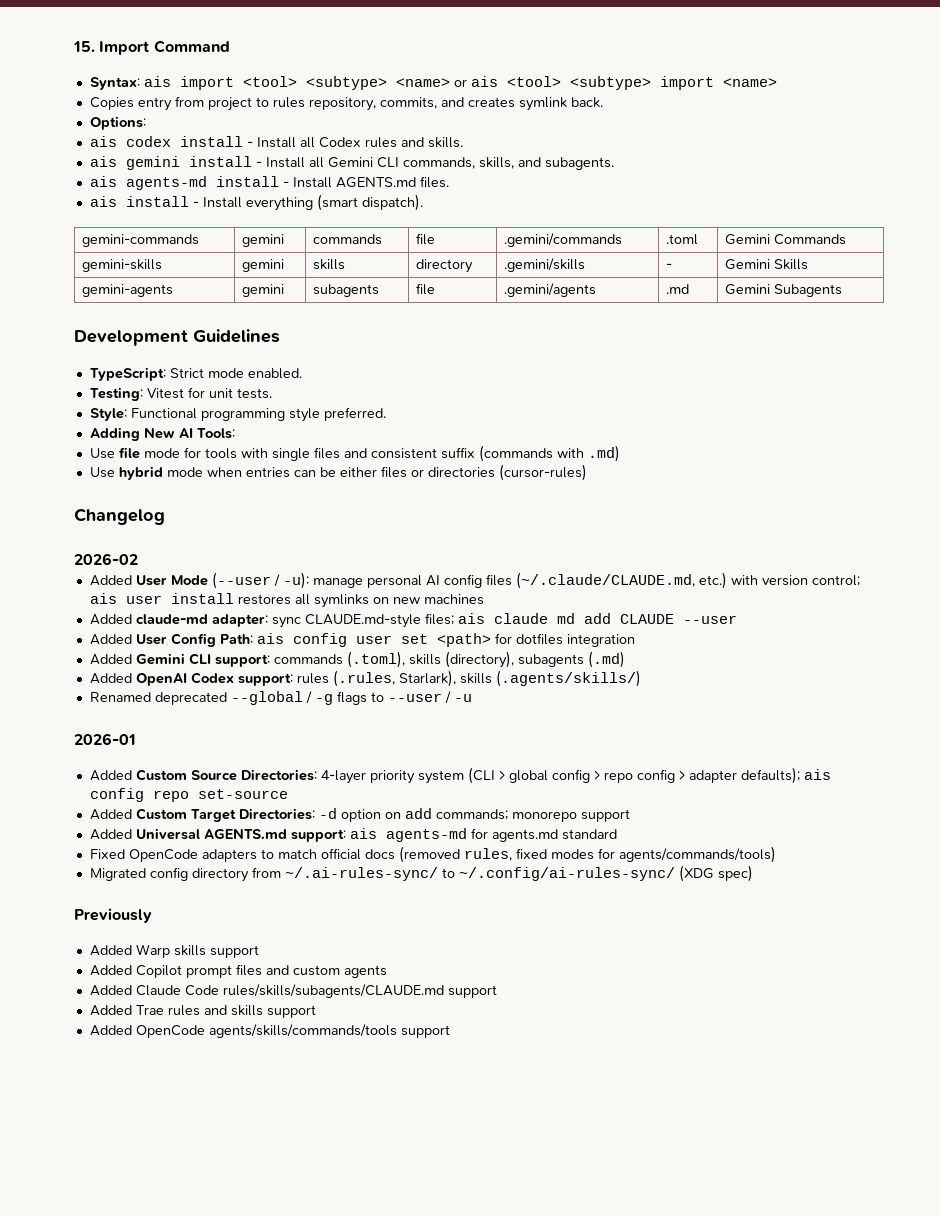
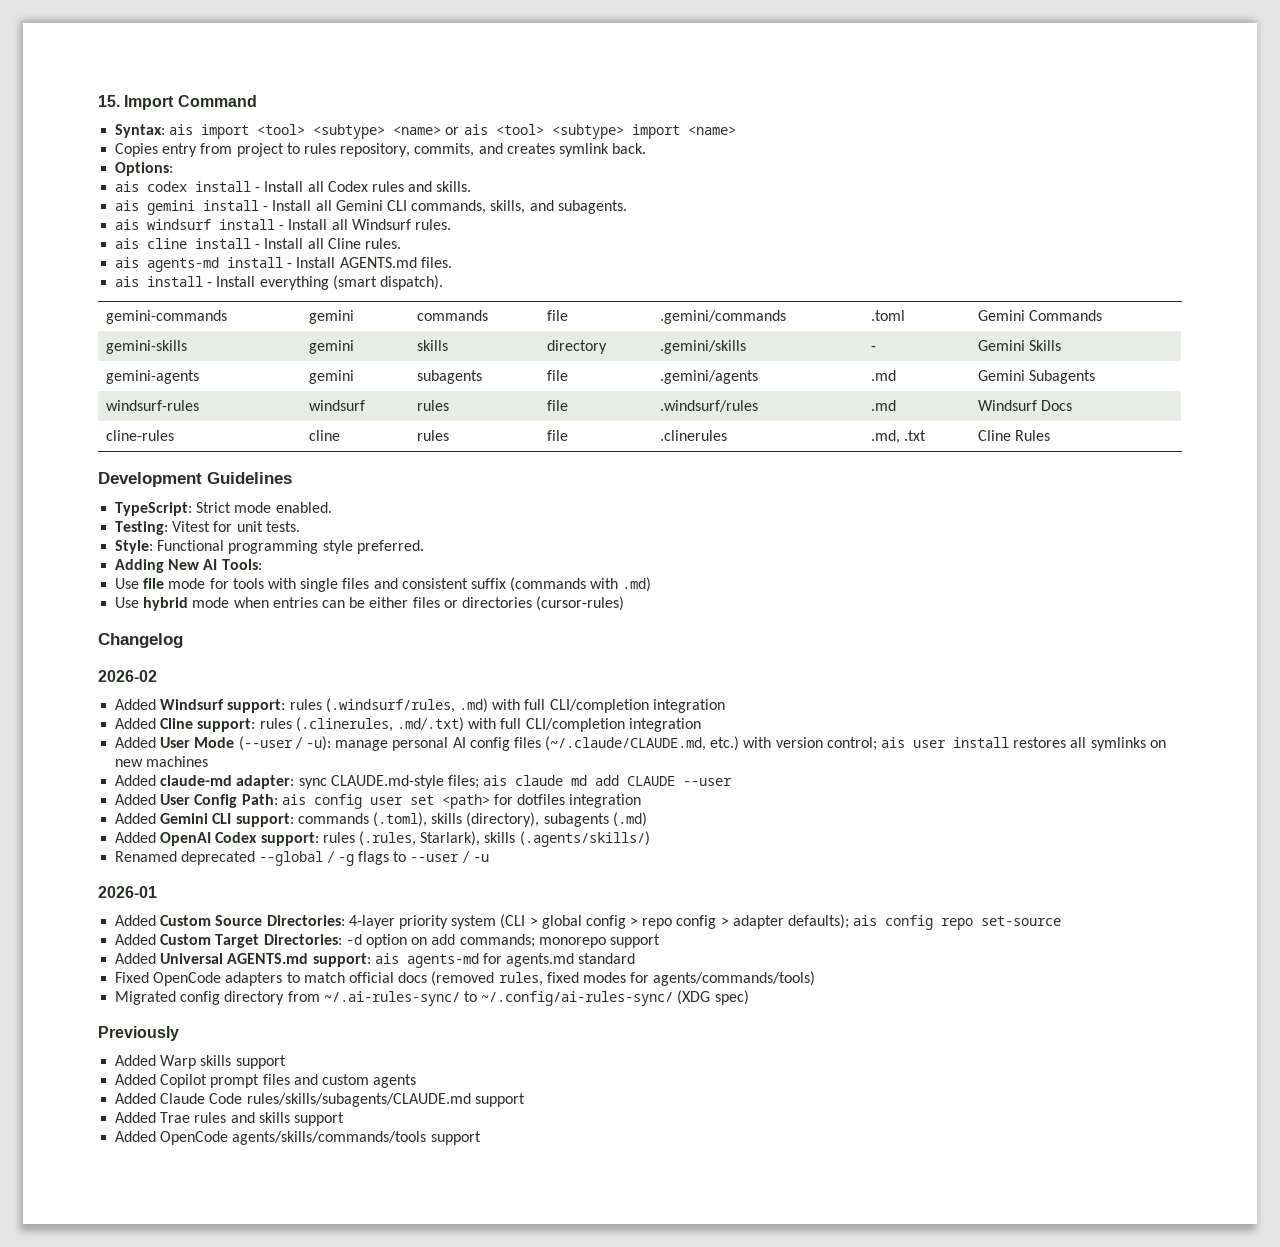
(614, 163) none -> [115,219,451,230] [115,238,401,249] // ais windsurf install - Install all Windsurf rules. // ais cline install - Install all Cline rules.
(842, 290) none -> [105,400,199,411] [308,400,365,411] [416,400,449,411] [546,400,568,411] [659,400,758,412] [870,400,896,411] [977,400,1073,411] [105,430,174,441] [308,430,340,441] [416,430,449,441] [546,430,568,441] [659,430,727,441] [870,430,927,444] [977,430,1051,441] // windsurf-rules | windsurf | rules | file | .windsurf/rules | .md | Windsurf Docs // cline-rules | cline | rules | file | .clinerules | .md, .txt | Cline Rules
(138, 559) none -> [115,698,725,713] [115,717,701,732] // Added Windsurf support: rules (.windsurf/rules, .md) with full CLI/completion integration // Added Cline support: rules (.clinerules, .md/.txt) with full CLI/completion integration

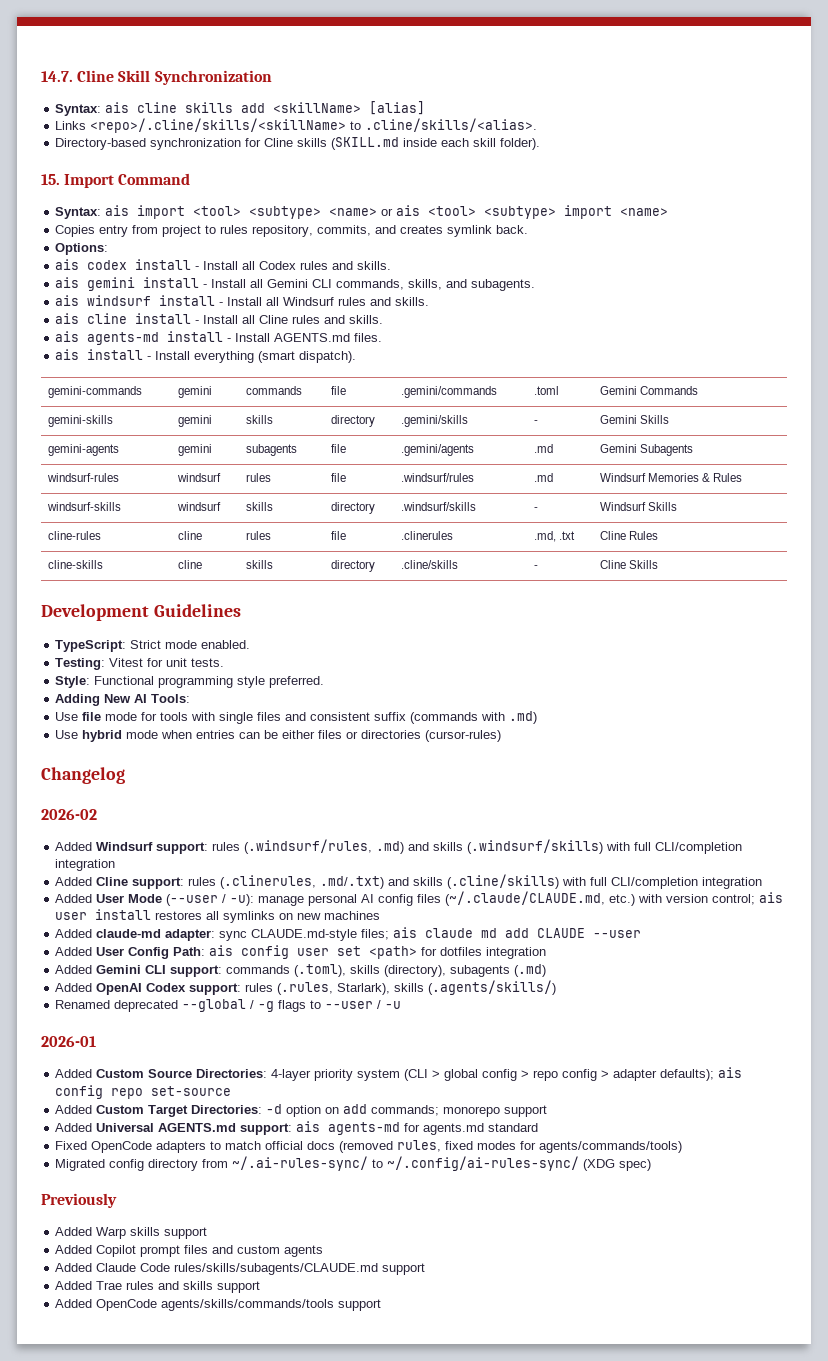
(98, 101) none -> [41,70,272,85] [55,101,426,116] [55,118,538,133] [55,137,541,150] 14.7. Cline Skill Synchronization // Syntax: ais cline skills add <skillName> [alias] // Links <repo>/.cline/skills/<skillName> to .cline/skills/<alias>. // Directory-based synchronization for Cline skills (SKILL.md inside each skill folder). //
[414,219,451,230] rules. -> [338,297,430,306] rules and skills.
[364,238,401,249] rules. -> [292,315,384,324] rules and skills.
[1041,400,1073,411] Docs -> [647,473,742,482] [46,502,121,511] [176,502,221,511] [245,502,273,511] [330,502,375,514] [400,502,476,511] [533,507,538,511] [599,502,677,511] Memories & Rules // windsurf-skills | windsurf | skills | directory | .windsurf/skills | - | Windsurf Skills
(1051, 435) none -> [47,560,103,569] [177,560,202,569] [245,560,273,569] [330,560,375,572] [400,560,458,569] [533,565,538,569] [599,560,658,569] // cline-skills | cline | skills | directory | .cline/skills | - | Cline Skills
(488, 705) none -> [408,839,604,854] and skills (.windsurf/skills)
(464, 724) none -> [388,874,560,889] and skills (.cline/skills)

